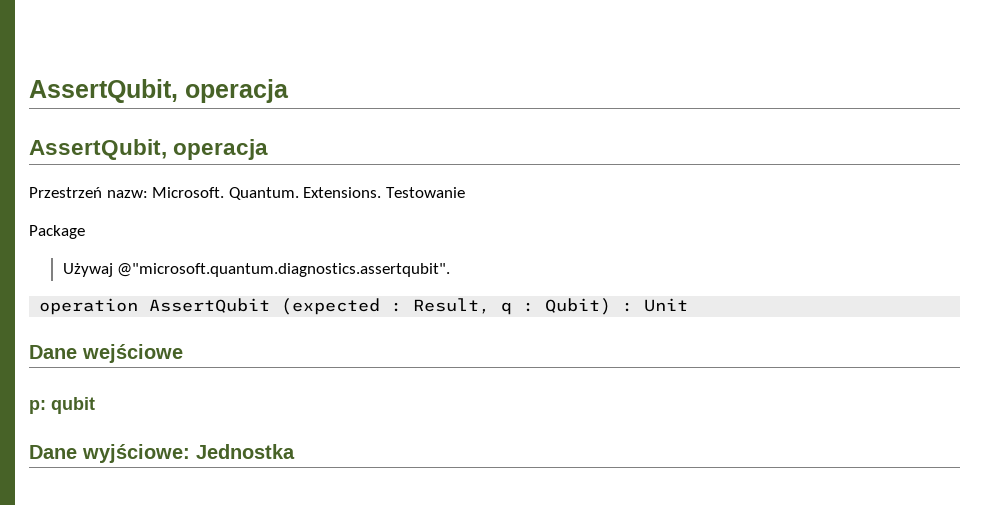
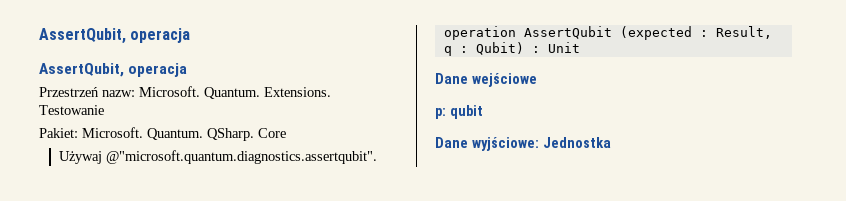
[29,225,85,239] Package -> [39,127,286,141] Pakiet: Microsoft. Quantum. QSharp. Core

